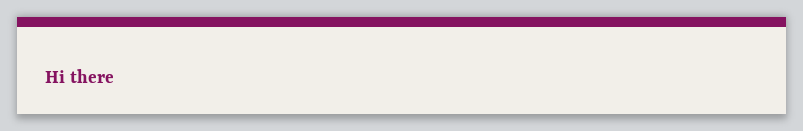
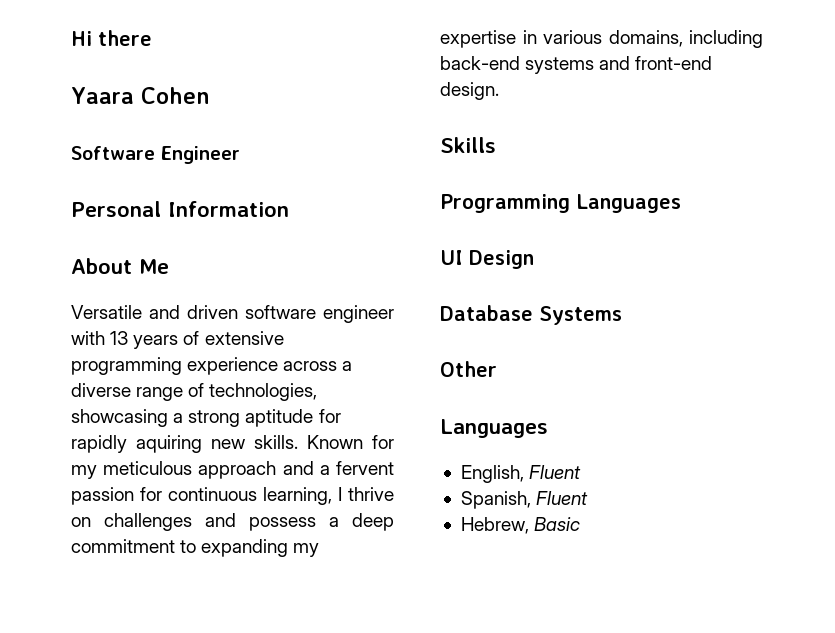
(115, 76) none -> [71,87,209,104] [71,146,240,164] [71,201,289,217] [71,258,169,274] [71,305,394,323] [71,331,284,349] [71,357,353,375] [71,383,318,401] [71,409,341,427] [71,435,394,453] [71,461,395,479] [71,487,394,505] [71,513,394,531] [71,539,320,557] [440,30,763,48] [440,56,713,74] [440,82,499,100] [440,137,496,153] [440,194,681,213] [440,250,534,269] [440,305,622,325] [440,361,497,377] [440,419,548,438] [460,465,582,483] [460,491,589,509] [460,517,581,534] // Yaara Cohen // Software Engineer // Personal Information // About Me // Versatile and driven software engineer with 13 years of extensive programming experience across a diverse range of technologies, showcasing a strong aptitude for rapidly aquiring new skills. Known for my meticulous approach and a fervent passion for continuous learning, I thrive on challenges and possess a deep commitment to expanding my expertise in various domains, including back-end systems and front-end design. // Skills // Programming Languages // UI Design // Database Systems // Other // Languages // English, Fluent // Spanish, Fluent // Hebrew, Basic

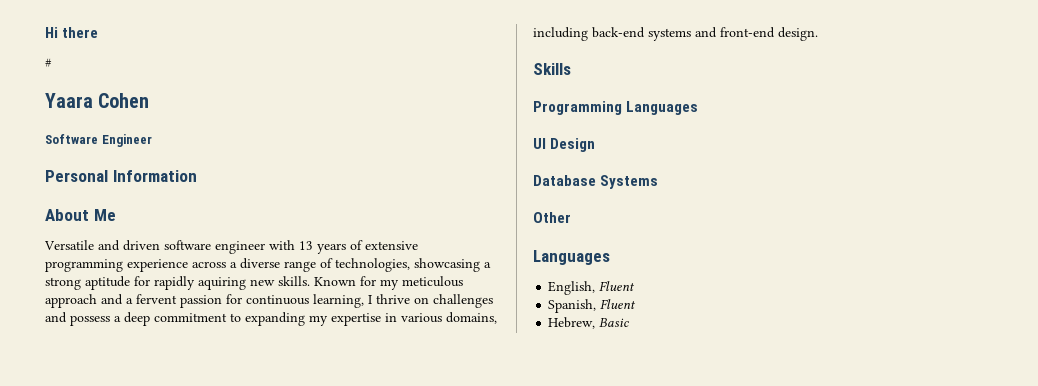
(152, 38) none -> [45,58,52,67] // #

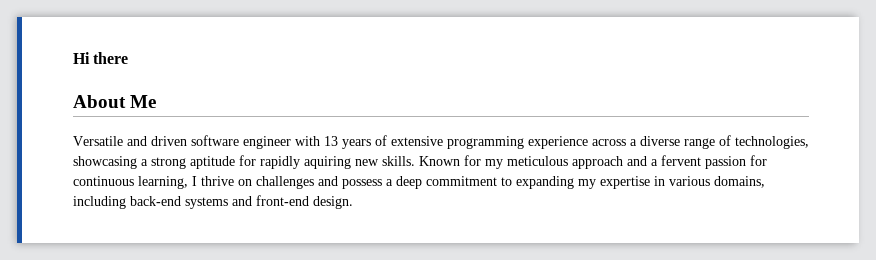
[45,58,52,67] [45,93,150,108] [45,134,152,147] [45,170,197,182] // # // Yaara Cohen // Software Engineer // Personal Information -> (129, 58) none
[533,63,571,75] [533,101,699,115] [533,138,596,152] [533,175,659,189] [533,212,571,223] [533,250,610,265] [548,281,636,295] [548,299,637,313] [548,317,630,329] // Skills // Programming Languages // UI Design // Database Systems // Other // Languages // English, Fluent // Spanish, Fluent // Hebrew, Basic -> (353, 202) none

